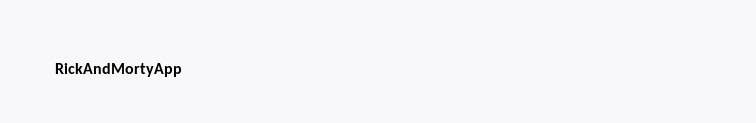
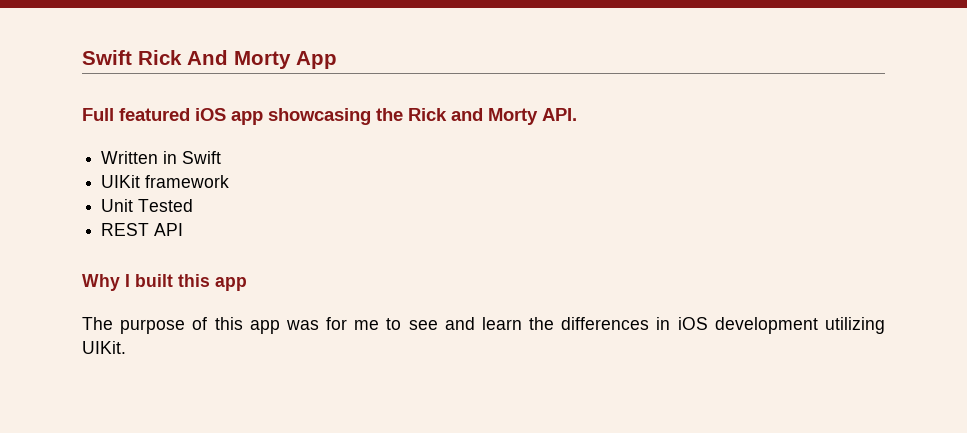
[55,63,182,77] RickAndMortyApp -> [82,50,337,69] [82,108,577,125] [101,151,222,164] [101,175,230,188] [101,199,194,212] [101,223,184,236] [82,274,247,291] [82,317,885,334] [82,341,126,354] Swift Rick And Morty App // Full featured iOS app showcasing the Rick and Morty API. // Written in Swift // UIKit framework // Unit Tested // REST API // Why I built this app // The purpose of this app was for me to see and learn the differences in iOS development utilizing UIKit.

